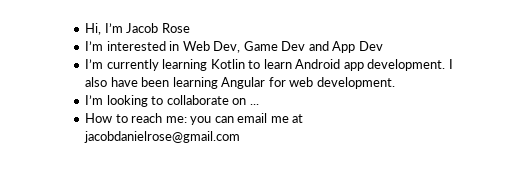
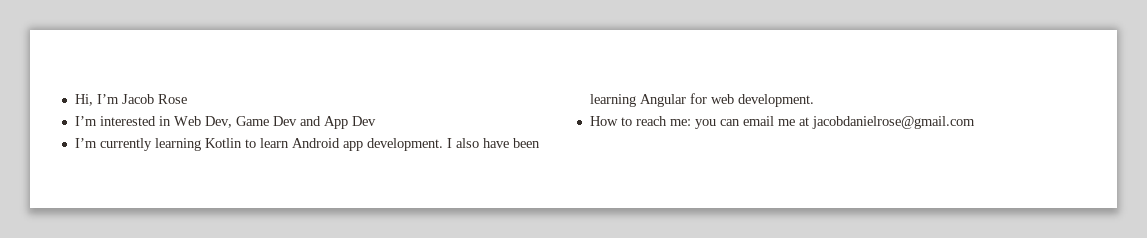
[85,95,259,107] // I’m looking to collaborate on ... -> (814, 100) none

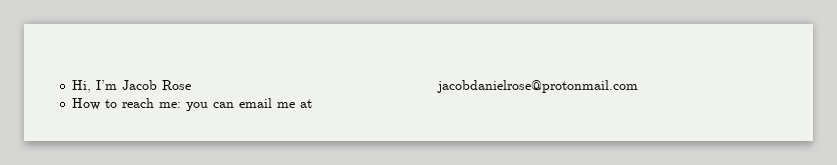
[74,116,376,129] [74,138,540,151] [589,93,814,107] // I’m interested in Web Dev, Game Dev and App Dev // I’m currently learning Kotlin to learn Android app development. I also have been learning Angular for web development. -> (192, 85) none
[811,116,975,129] jacobdanielrose@gmail.com -> [437,80,639,93] jacobdanielrose@protonmail.com

